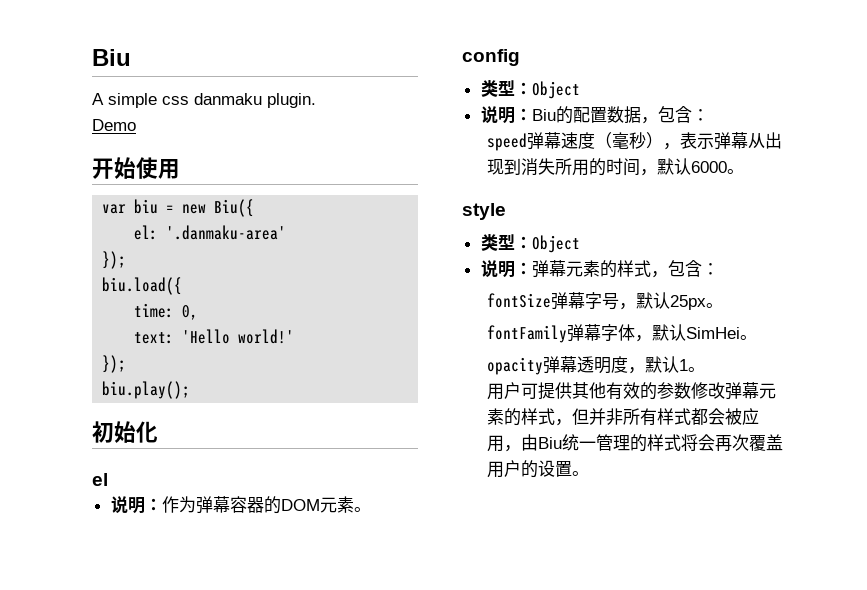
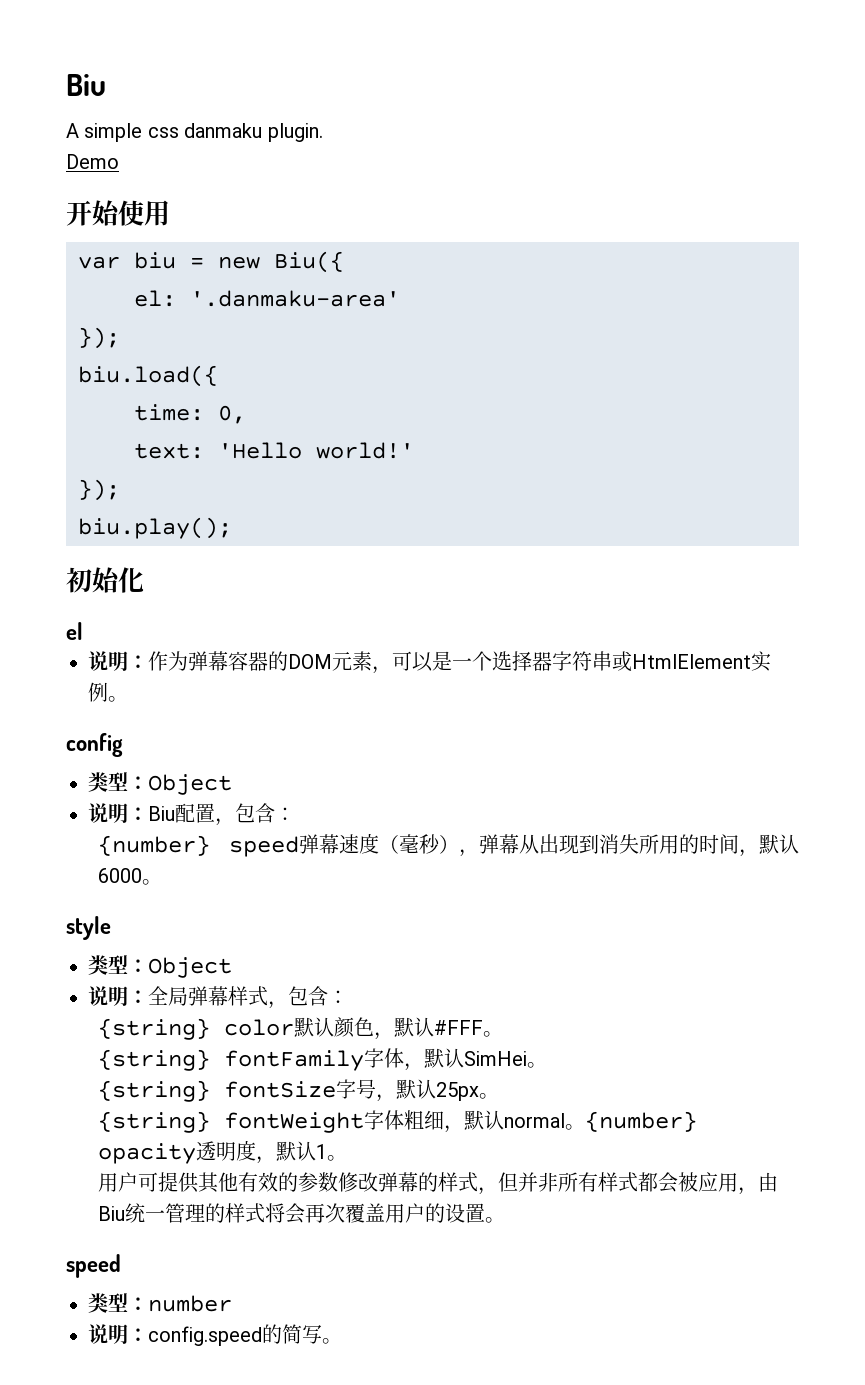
(354, 504) none -> [372,651,771,674] [88,682,108,702] ，可以是一个选择器字符串或HtmlElement实例
[555,106,709,124] 的配置数据，包含： // -> [175,803,295,826] [97,835,210,856] 配置，包含： // {number}
[680,132,715,149] 表示 -> (479, 853) none
[531,260,617,278] 弹幕元素的 -> [148,986,228,1006] 全局弹幕
[487,292,724,310] [487,324,758,343] [487,356,578,375] fontSize弹幕字号，默认25px。 // fontFamily弹幕字体，默认SimHei。 // opacity弹幕 -> [97,1017,503,1040] [97,1048,547,1071] [97,1079,499,1102] [97,1110,697,1133] [97,1143,196,1164] {string} color默认颜色，默认#FFF。 // {string} fontFamily字体，默认SimHei。 // {string} fontSize字号，默认25px。 // {string} fontWeight字体粗细，默认normal。{number} opacity
[759,383,777,399] [487,408,505,425] 元素 -> (418, 1182) none
(590, 473) none -> [66,1254,121,1278] [88,1293,232,1313] [88,1324,342,1346] // speed // 类型：number // 说明：config.speed的简写。

